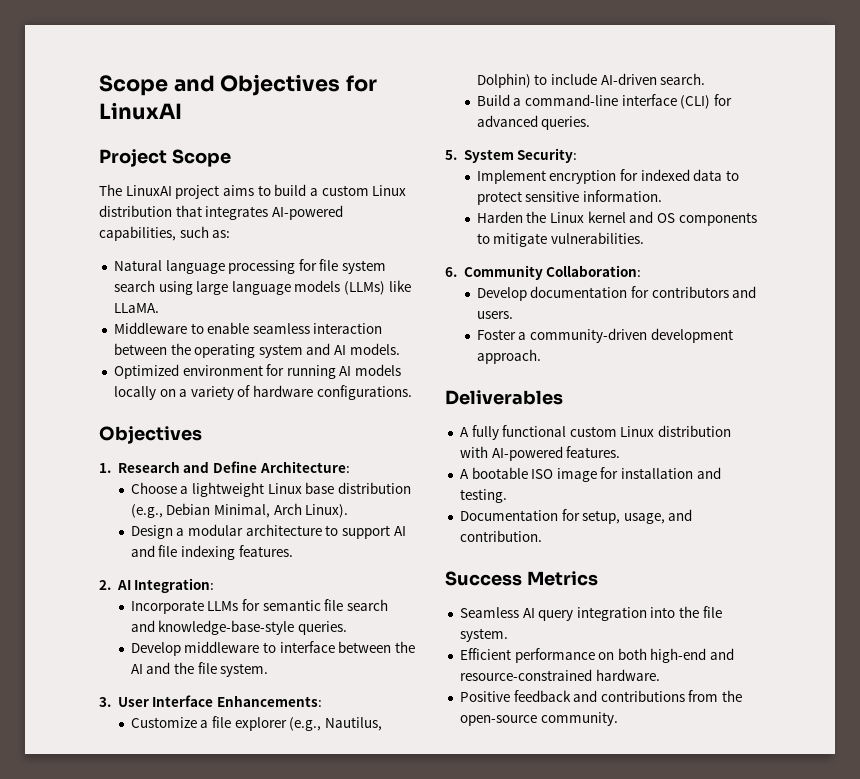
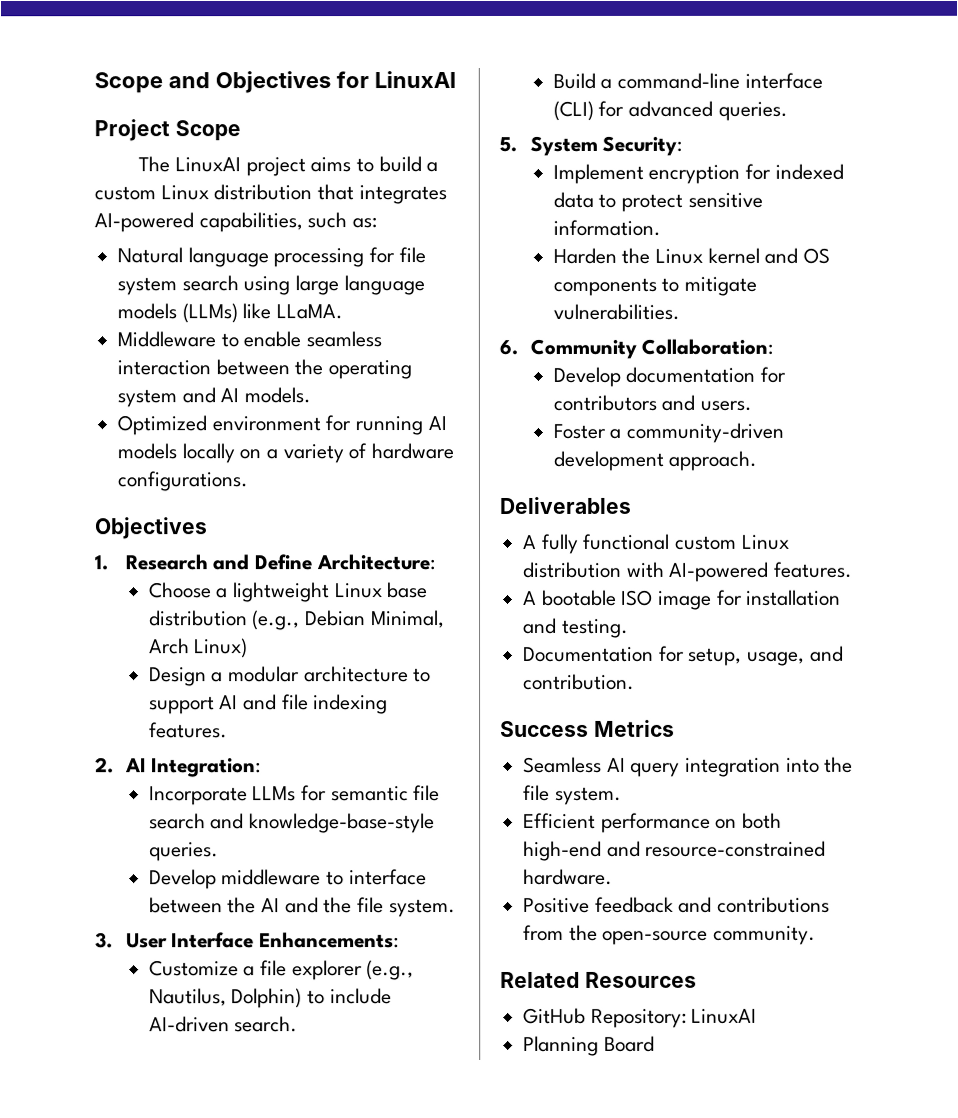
[305,504,349,518] Linux). -> [194,638,249,659] Linux)
(618, 719) none -> [500,971,697,988] [523,1007,758,1028] [523,1035,655,1056] // Related Resources // GitHub Repository: LinuxAI // Planning Board

